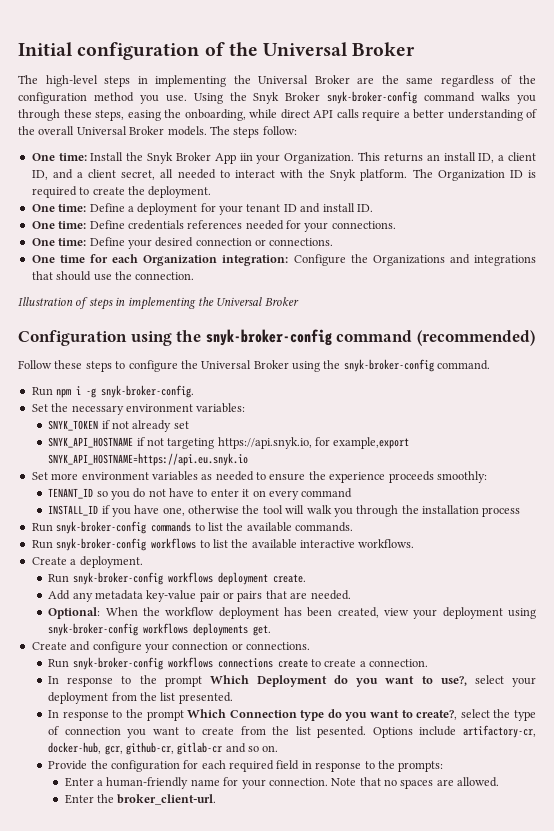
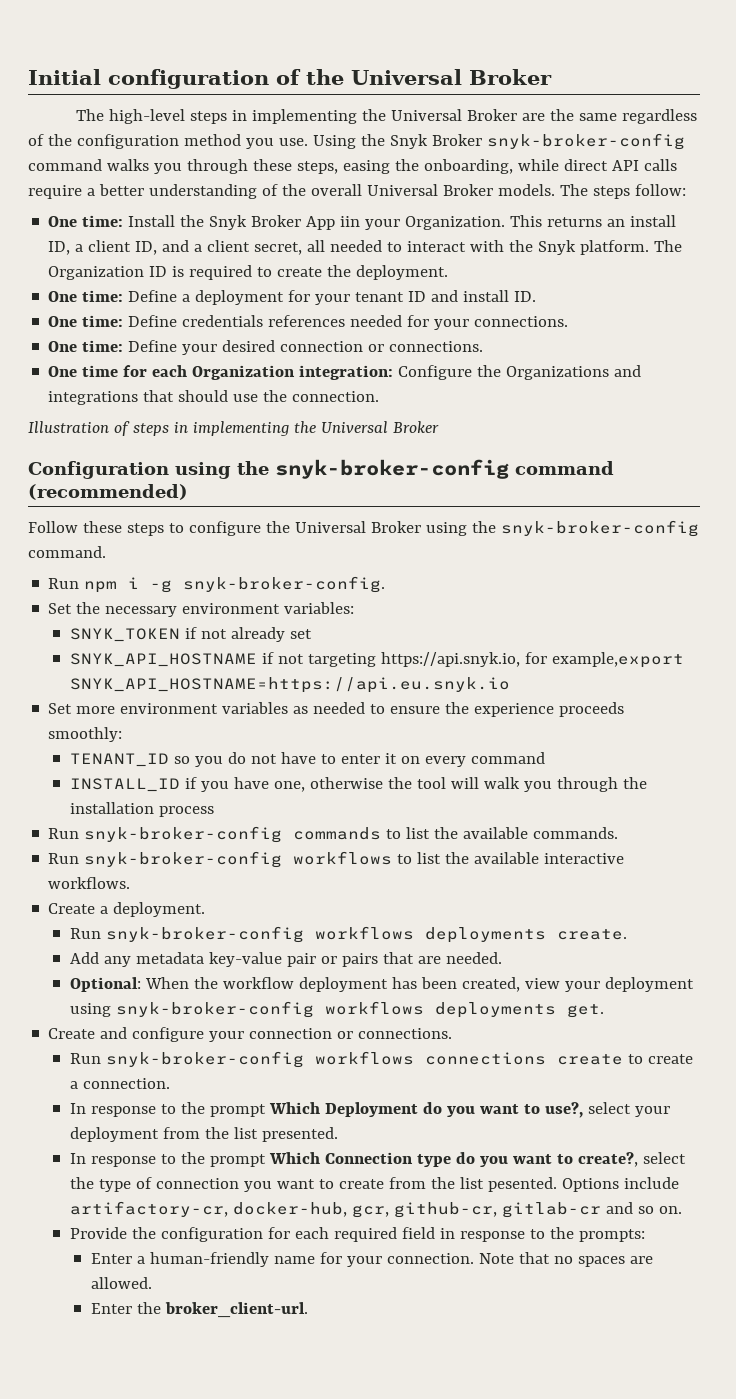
[217,572,268,585] deployment -> [424,927,546,943] deployments

